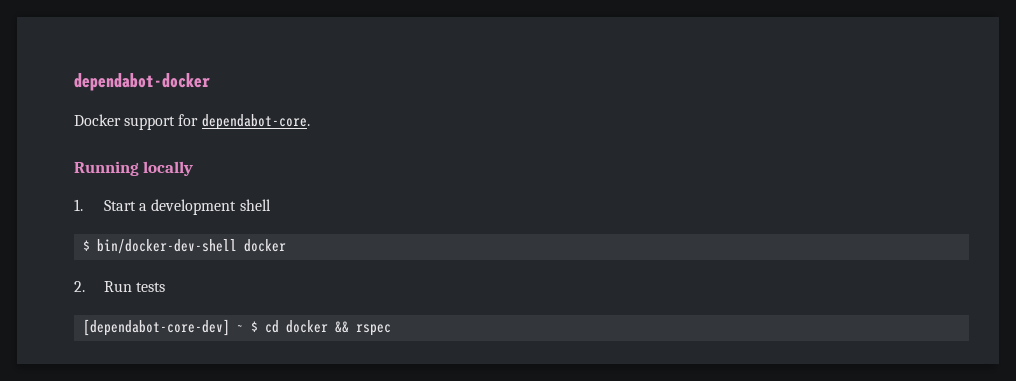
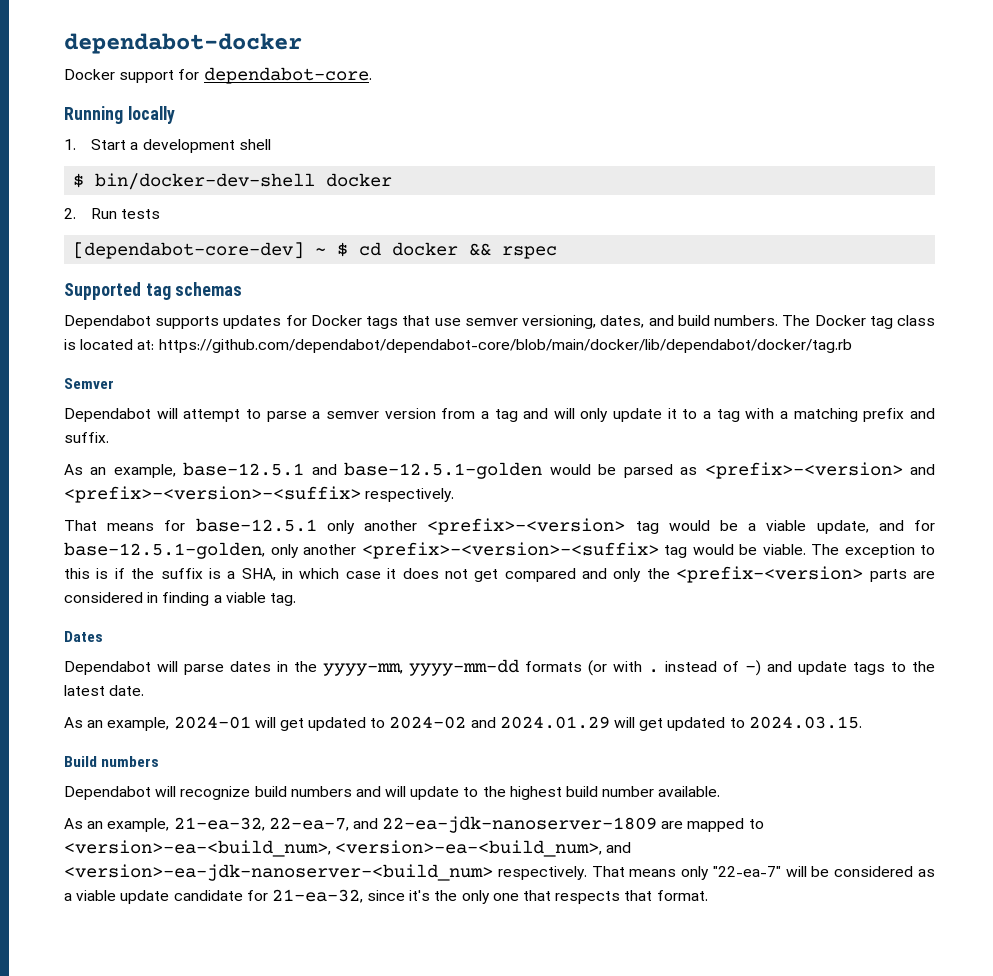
(392, 330) none -> [64,282,243,300] [64,315,936,329] [64,339,852,353] [64,378,114,389] [64,408,936,422] [64,432,109,443] [64,462,936,479] [64,486,455,503] [64,518,935,535] [64,542,935,559] [64,566,936,583] [64,592,296,606] [64,631,103,642] [64,659,935,676] [64,685,145,696] [64,716,862,731] [64,756,160,767] [64,786,721,800] [64,816,764,833] [64,840,632,857] [64,864,936,881] [64,889,708,904] // Supported tag schemas // Dependabot supports updates for Docker tags that use semver versioning, dates, and build numbers. The Docker tag class is located at: https://github.com/dependabot/dependabot-core/blob/main/docker/lib/dependabot/docker/tag.rb // Semver // Dependabot will attempt to parse a semver version from a tag and will only update it to a tag with a matching prefix and suffix. // As an example, base-12.5.1 and base-12.5.1-golden would be parsed as <prefix>-<version> and <prefix>-<version>-<suffix> respectively. // That means for base-12.5.1 only another <prefix>-<version> tag would be a viable update, and for base-12.5.1-golden, only another <prefix>-<version>-<suffix> tag would be viable. The exception to this is if the suffix is a SHA, in which case it does not get compared and only the <prefix-<version> parts are considered in finding a viable tag. // Dates // Dependabot will parse dates in the yyyy-mm, yyyy-mm-dd formats (or with . instead of -) and update tags to the latest date. // As an example, 2024-01 will get updated to 2024-02 and 2024.01.29 will get updated to 2024.03.15. // Build numbers // Dependabot will recognize build numbers and will update to the highest build number available. // As an example, 21-ea-32, 22-ea-7, and 22-ea-jdk-nanoserver-1809 are mapped to <version>-ea-<build_num>, <version>-ea-<build_num>, and <version>-ea-jdk-nanoserver-<build_num> respectively. That means only "22-ea-7" will be considered as a viable update candidate for 21-ea-32, since it's the only one that respects that format.

